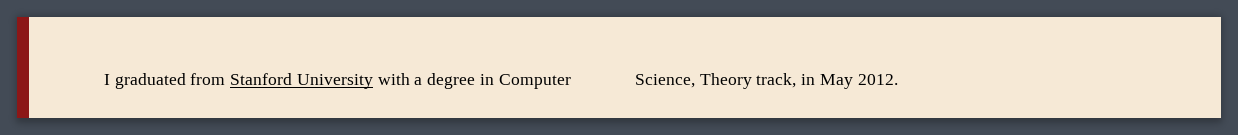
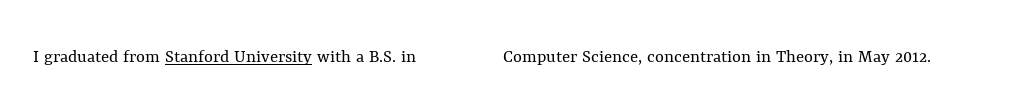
[427,73,476,89] degree -> [368,51,396,62] B.S.
[699,73,797,89] Theory track, -> [646,50,833,65] concentration in Theory,

